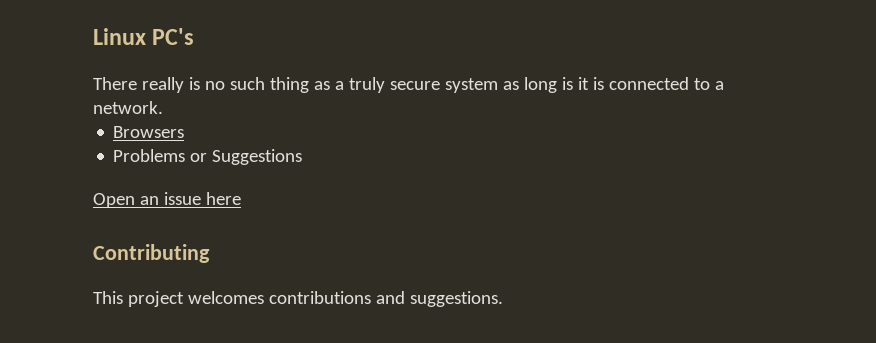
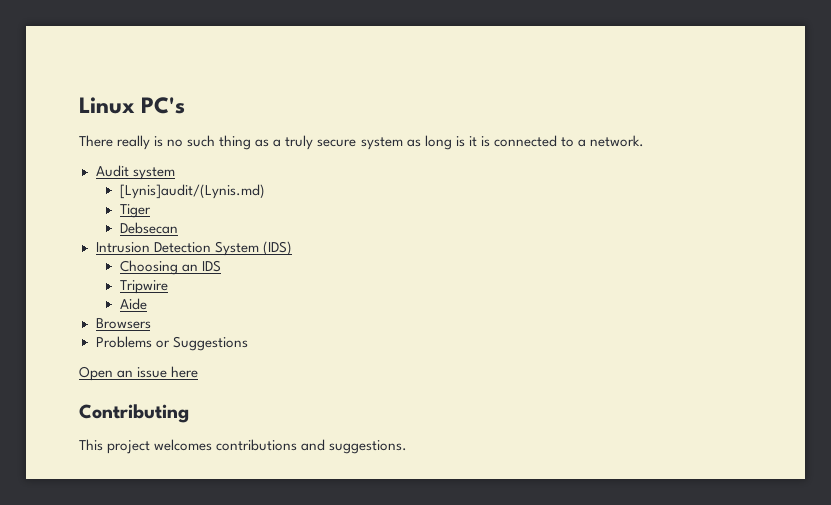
(163, 107) none -> [95,165,175,180] [119,184,265,199] [119,204,151,218] [119,222,178,234] [95,241,292,256] [119,260,222,275] [119,280,168,294] [119,298,147,310] // Audit system // [Lynis]audit/(Lynis.md) // Tiger // Debsecan // Intrusion Detection System (IDS) // Choosing an IDS // Tripwire // Aide

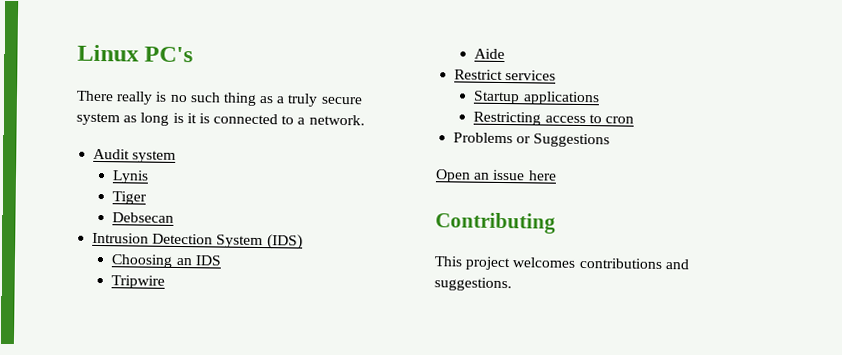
[119,184,265,199] [Lynis]audit/(Lynis.md) -> [112,170,150,184] Lynis
[95,318,151,329] Browsers -> [454,69,557,81] [473,90,600,106] [473,111,634,126] Restrict services // Startup applications // Restricting access to cron

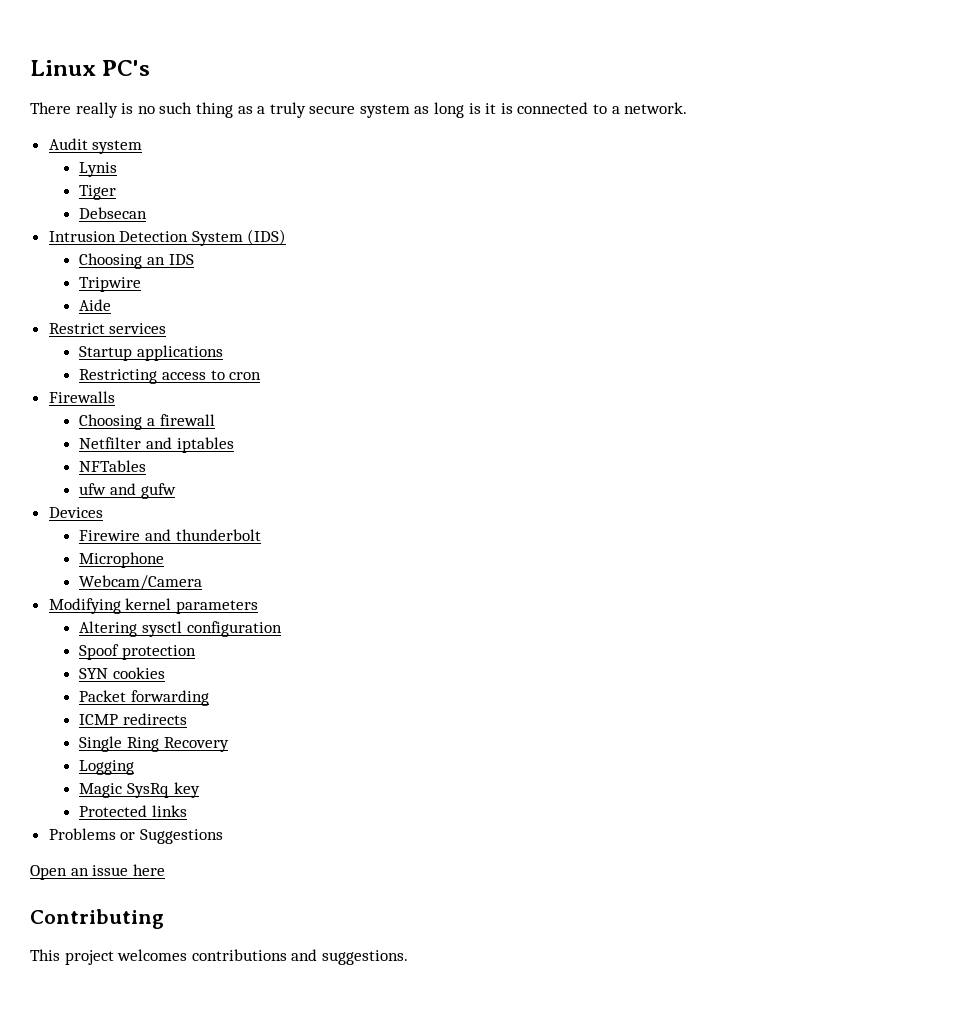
(634, 120) none -> [48,391,115,403] [79,414,215,430] [79,437,234,453] [79,460,147,472] [79,483,176,499] [48,507,103,518] [79,529,261,541] [79,552,165,568] [79,575,203,590] [48,598,258,614] [79,621,282,637] [79,644,197,660] [79,667,166,679] [79,690,210,706] [79,713,188,725] [79,736,229,752] [79,760,135,775] [79,782,200,798] [79,805,188,817] // Firewalls // Choosing a firewall // Netfilter and iptables // NFTables // ufw and gufw // Devices // Firewire and thunderbolt // Microphone // Webcam/Camera // Modifying kernel parameters // Altering sysctl configuration // Spoof protection // SYN cookies // Packet forwarding // ICMP redirects // Single Ring Recovery // Logging // Magic SysRq key // Protected links

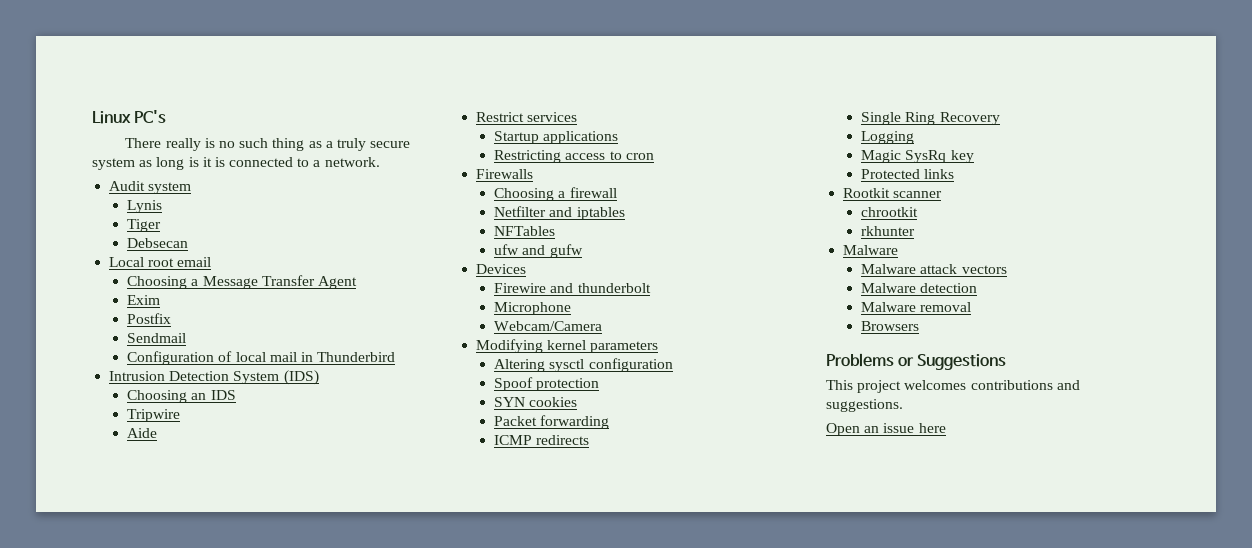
(148, 213) none -> [109,257,212,267] [127,275,357,289] [127,295,161,305] [127,313,172,324] [127,333,187,343] [127,351,396,365] // Local root email // Choosing a Message Transfer Agent // Exim // Postfix // Sendmail // Configuration of local mail in Thunderbird
[48,828,223,844] [30,864,165,880] [30,909,164,929] Problems or Suggestions // Open an issue here // Contributing -> [843,188,943,198] [861,207,919,217] [861,226,916,236] [843,245,899,255] [861,264,1007,274] [861,283,978,293] [861,302,972,312] [861,321,920,331] [826,353,1007,370] Rootkit scanner // chrootkit // rkhunter // Malware // Malware attack vectors // Malware detection // Malware removal // Browsers // Problems or Suggestions
(408, 957) none -> [826,423,946,436] // Open an issue here

